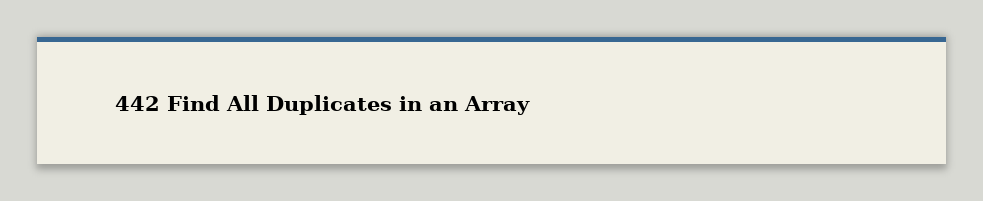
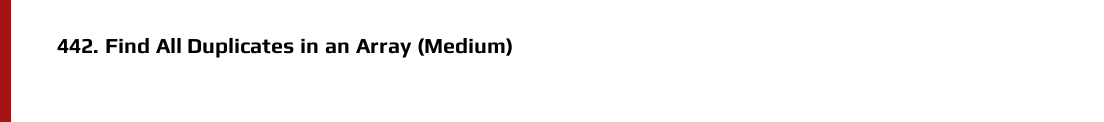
[115,96,160,111] 442 -> [57,38,99,53] 442.
(530, 105) none -> [416,37,513,56] (Medium)

